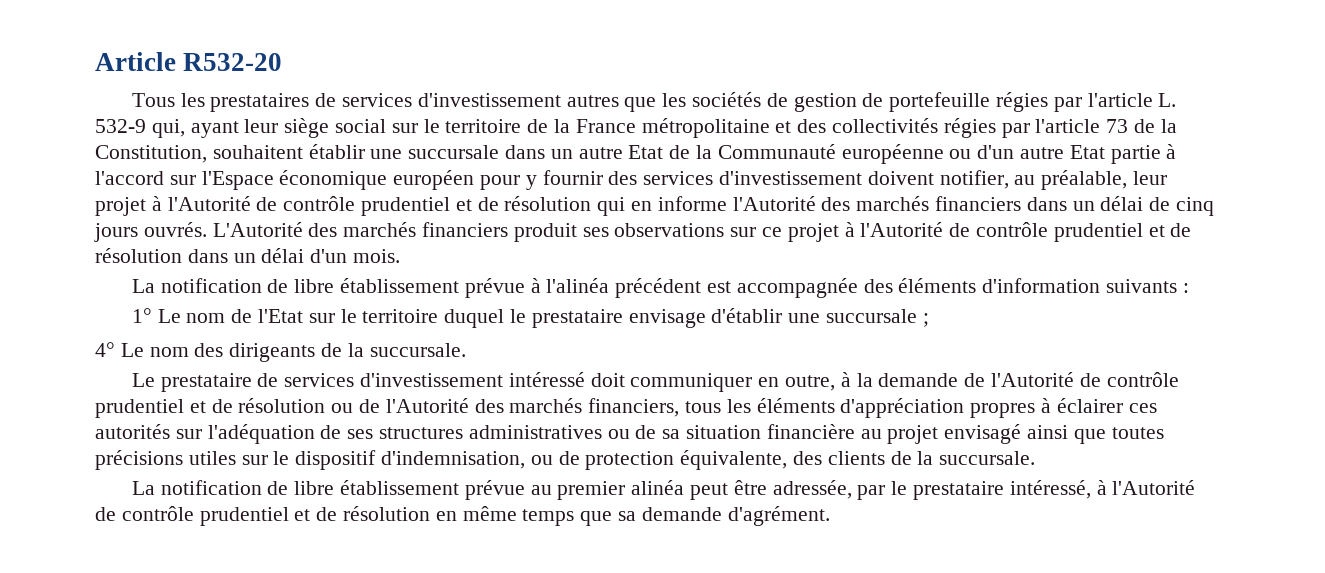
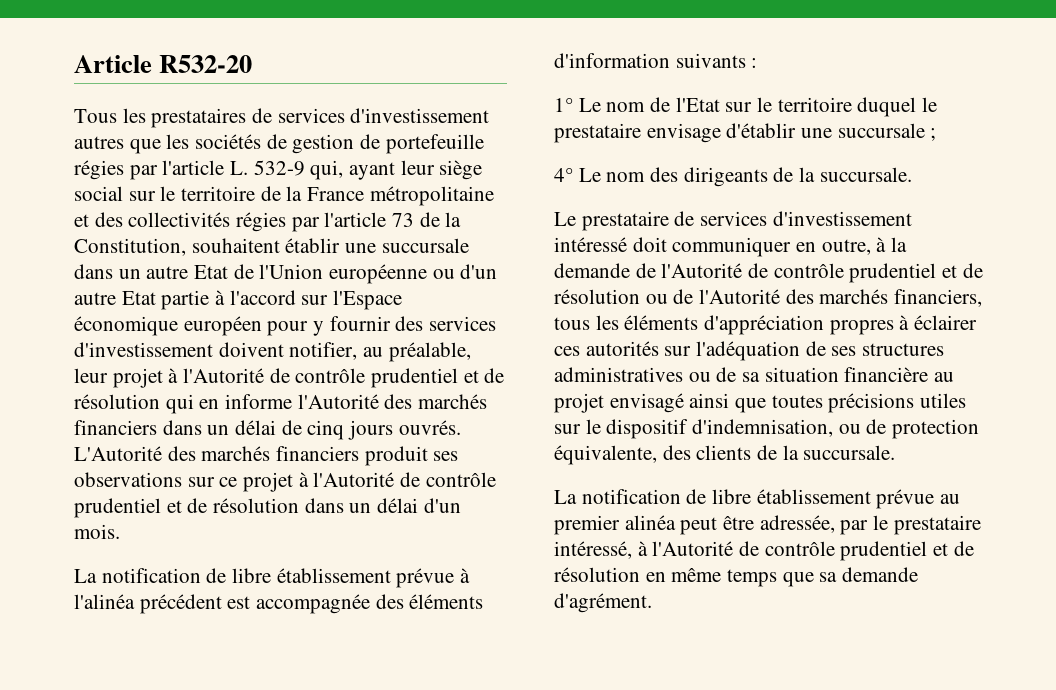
[696,144,836,159] la Communauté -> [259,264,324,279] l'Union

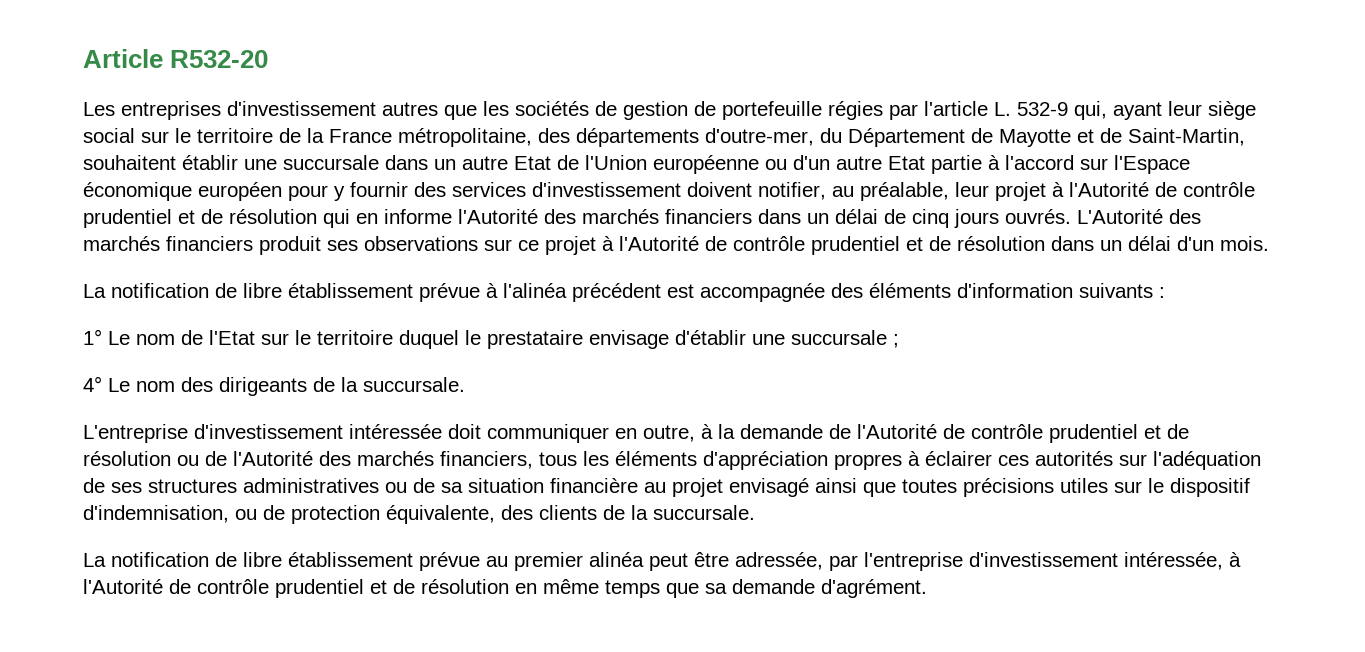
[74,108,345,128] Tous les prestataires de services -> [83,101,221,120] Les entreprises
[369,186,494,206] [74,212,462,232] [74,238,186,256] métropolitaine et des collectivités régies par l'article 73 de la Constitution, -> [398,128,1245,147] métropolitaine, des départements d'outre-mer, du Département de Mayotte et de Saint-Martin,
[554,211,912,231] [554,237,627,252] Le prestataire de services d'investissement intéressé -> [83,424,442,443] L'entreprise d'investissement intéressée
[873,515,981,535] [554,541,632,559] le prestataire intéressé, -> [864,552,1223,571] l'entreprise d'investissement intéressée,

